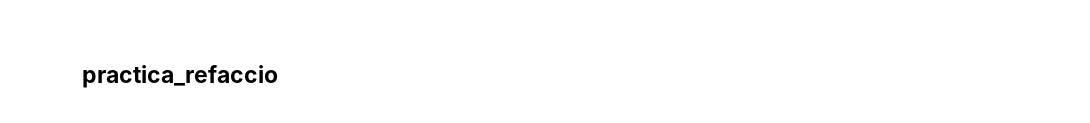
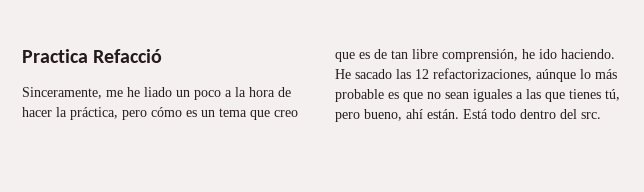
[82,65,278,88] practica_refaccio -> [22,49,163,63] [22,87,291,100] [22,107,298,120] [335,49,615,62] [335,68,617,82] [335,89,620,102] [335,109,601,122] Practica Refacció // Sinceramente, me he liado un poco a la hora de hacer la práctica, pero cómo es un tema que creo que es de tan libre comprensión, he ido haciendo. He sacado las 12 refactorizaciones, aúnque lo más probable es que no sean iguales a las que tienes tú, pero bueno, ahí están. Está todo dentro del src.

